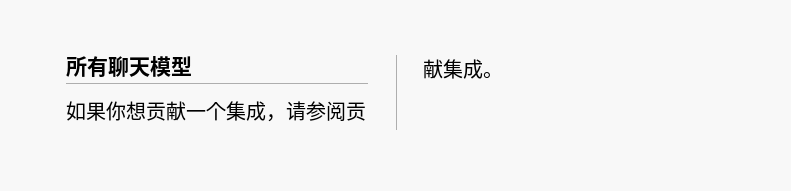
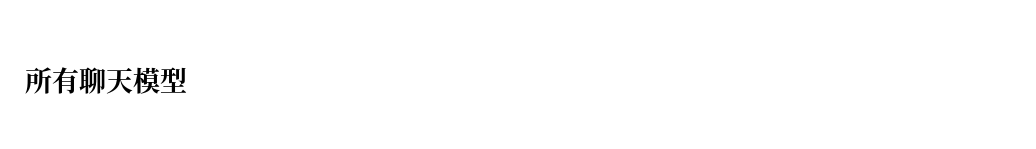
[66,101,366,122] [423,59,503,79] // 如果你想贡献一个集成，请参阅贡献集成。 -> (187, 80) none

